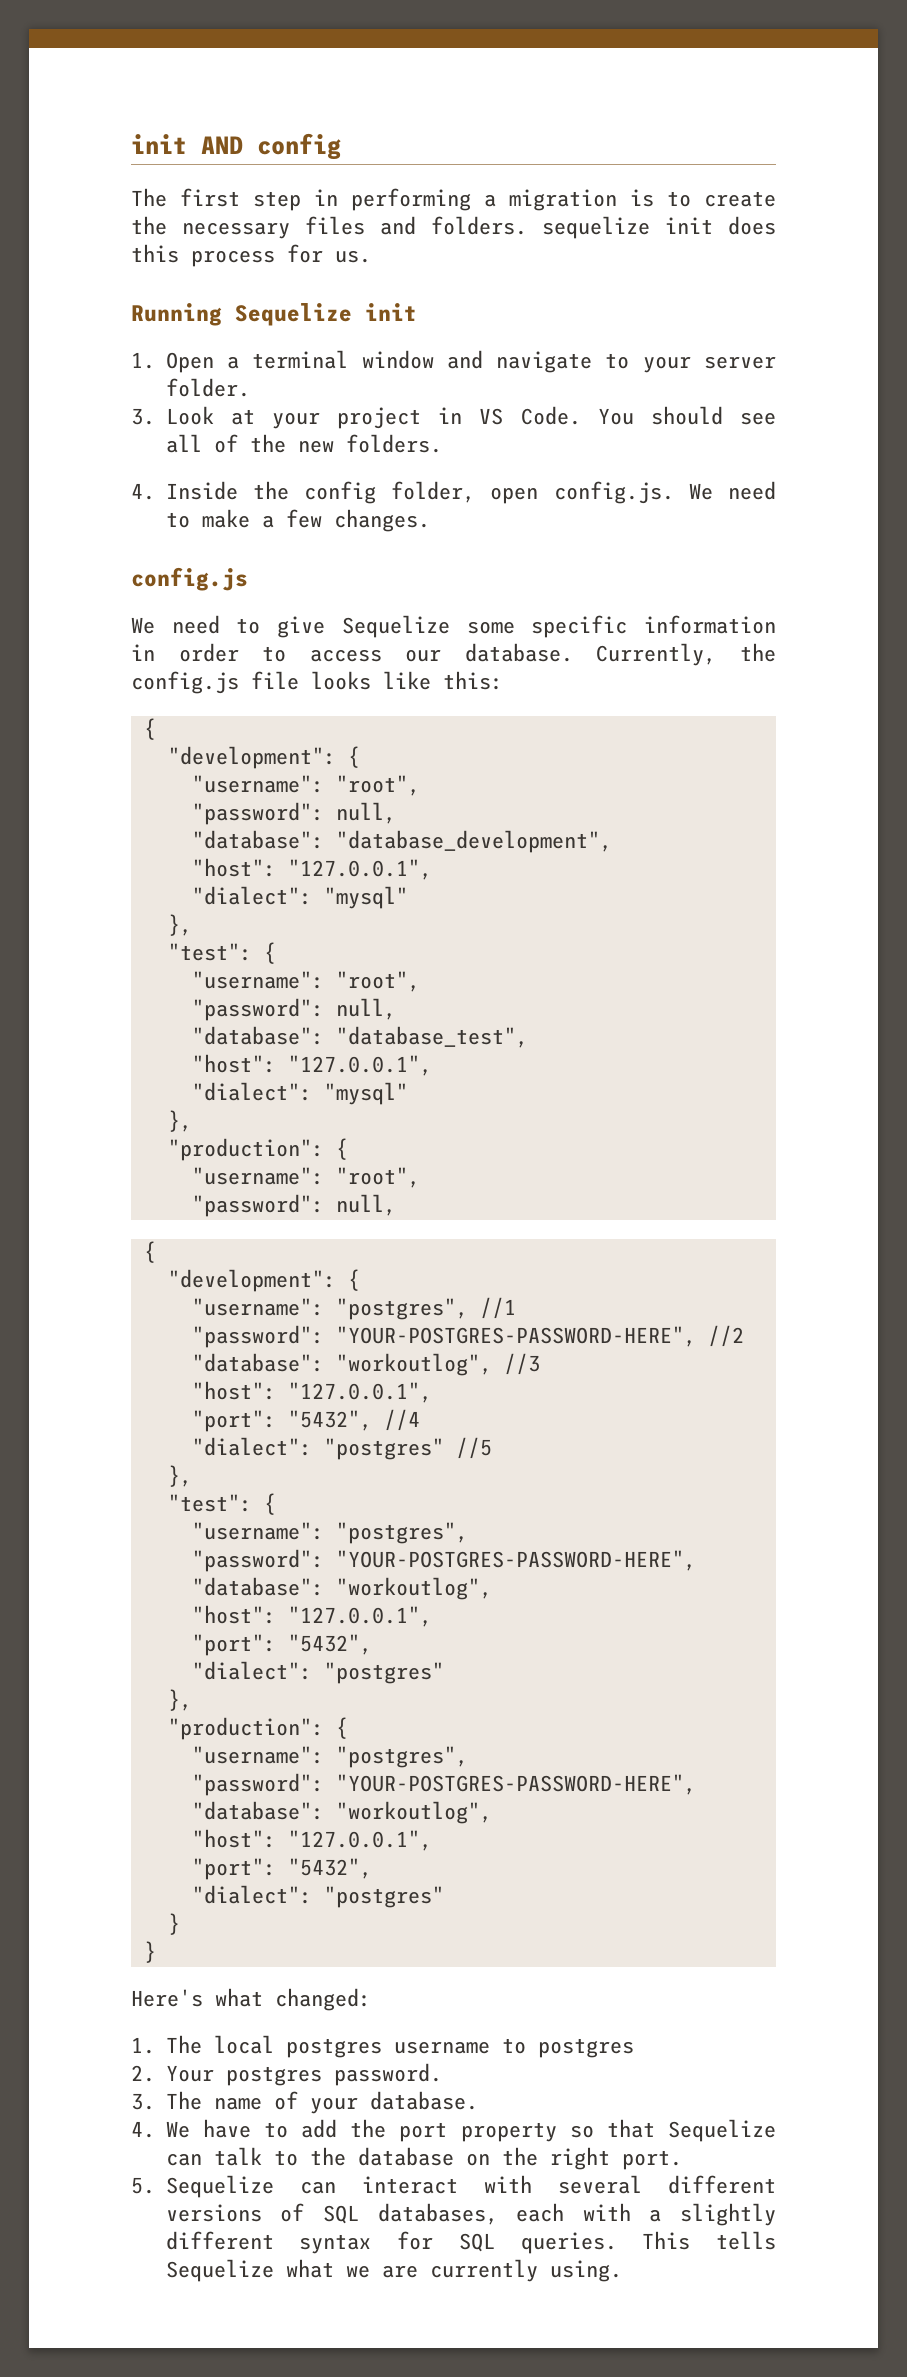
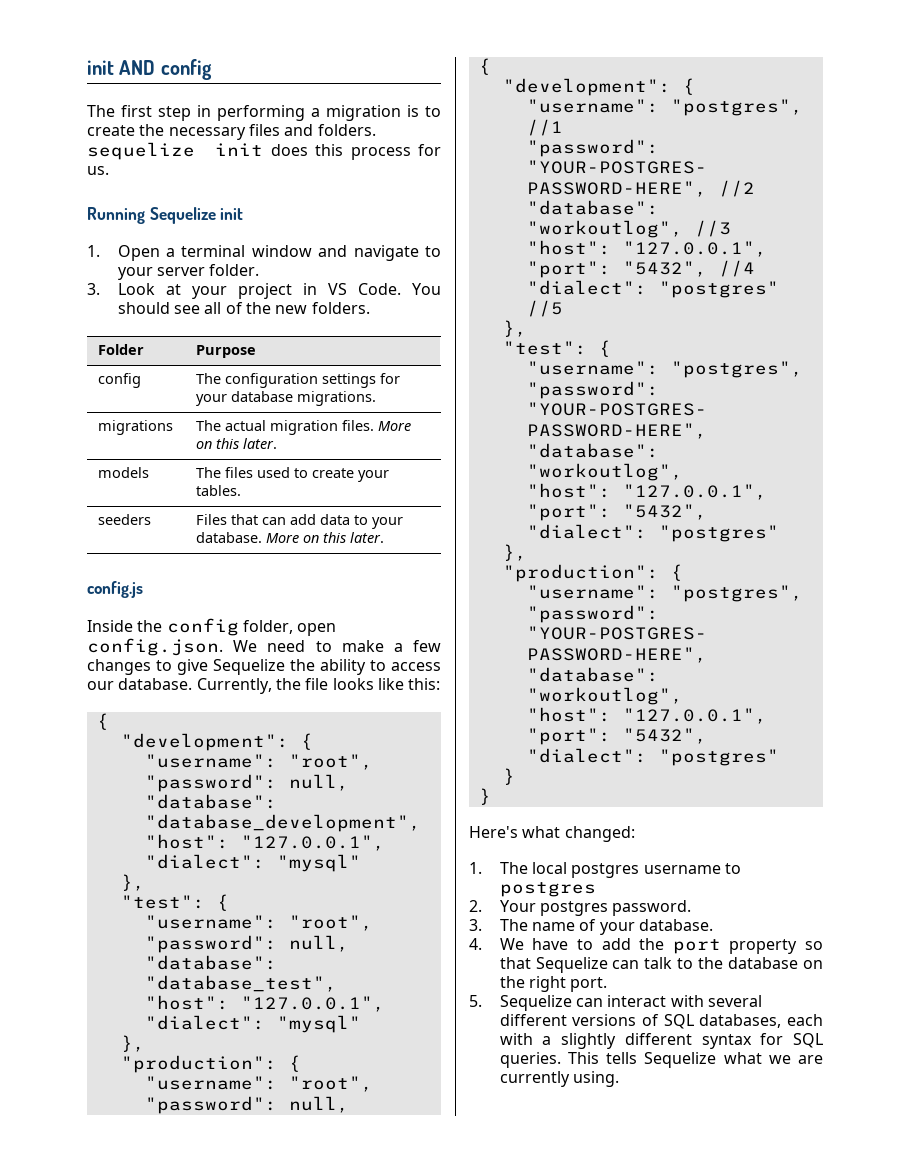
[131,483,155,500] // 4. -> [98,344,145,355] [196,345,257,358] [98,373,142,388] [196,373,401,388] [196,391,377,406] [98,420,174,435] [196,420,412,435] [196,438,278,449] [98,467,150,478] [196,467,390,482] [196,485,242,496] [98,514,152,525] [196,514,404,529] [196,532,385,543] [87,581,143,598] // Folder | Purpose // config | The configuration settings for your database migrations. // migrations | The actual migration files. More on this later. // models | The files used to create your tables. // seeders | Files that can add data to your database. More on this later. // config.js //
[553,481,674,504] config.js. -> [87,638,223,656] config.json.
[333,509,430,532] [131,567,248,591] [131,615,776,638] [131,643,239,662] changes. // config.js // We need to give Sequelize some specific information in order -> [87,659,366,675] changes to give Sequelize the ability
[131,671,239,694] config.js -> (301, 684) none

